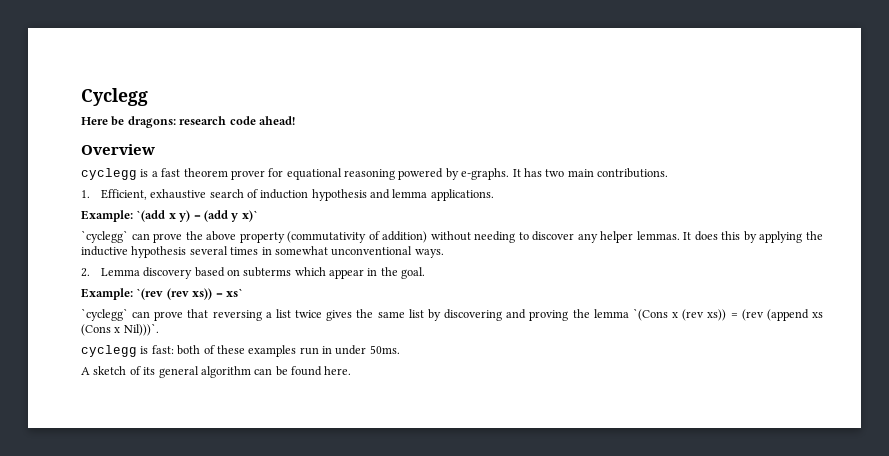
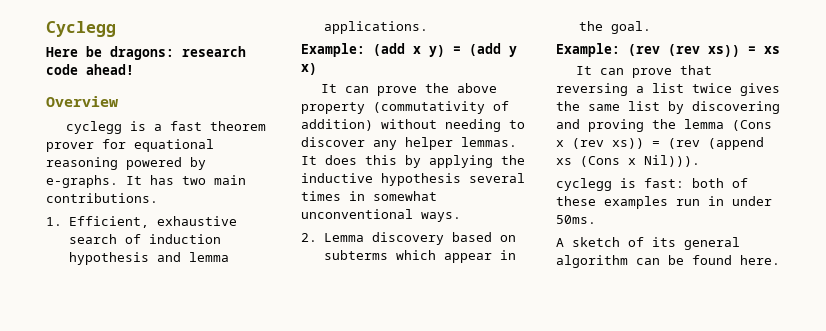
[136,210,166,222] `(add -> [373,43,405,56] (add
[241,210,258,222] [81,230,128,243] x)` // `cyclegg` -> [301,63,317,75] [320,84,337,93] x) // It
[136,288,243,300] [81,308,128,321] `(rev (rev xs)) = xs` // `cyclegg` -> [628,44,780,57] [575,66,592,75] (rev (rev xs)) = xs // It
[632,308,668,321] `(Cons -> [732,120,772,131] (Cons
[123,323,159,336] Nil)))`. -> [644,155,700,167] Nil))).

